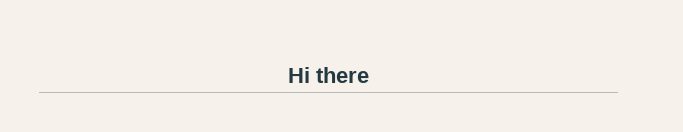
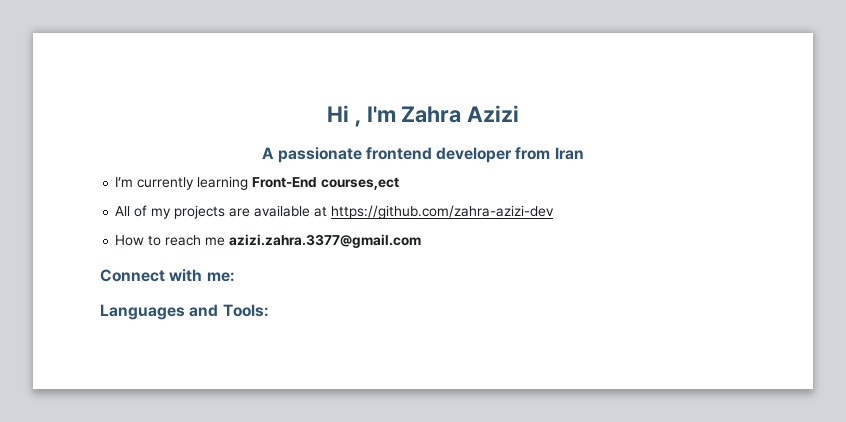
[316,67,369,83] there -> [354,105,520,127] [262,147,584,163] [115,176,400,190] [115,205,555,219] [115,234,422,248] [100,269,235,282] [100,304,269,320] , I'm Zahra Azizi // A passionate frontend developer from Iran // I’m currently learning Front-End courses,ect // All of my projects are available at https://github.com/zahra-azizi-dev // How to reach me azizi.zahra.3377@gmail.com // Connect with me: // Languages and Tools:

